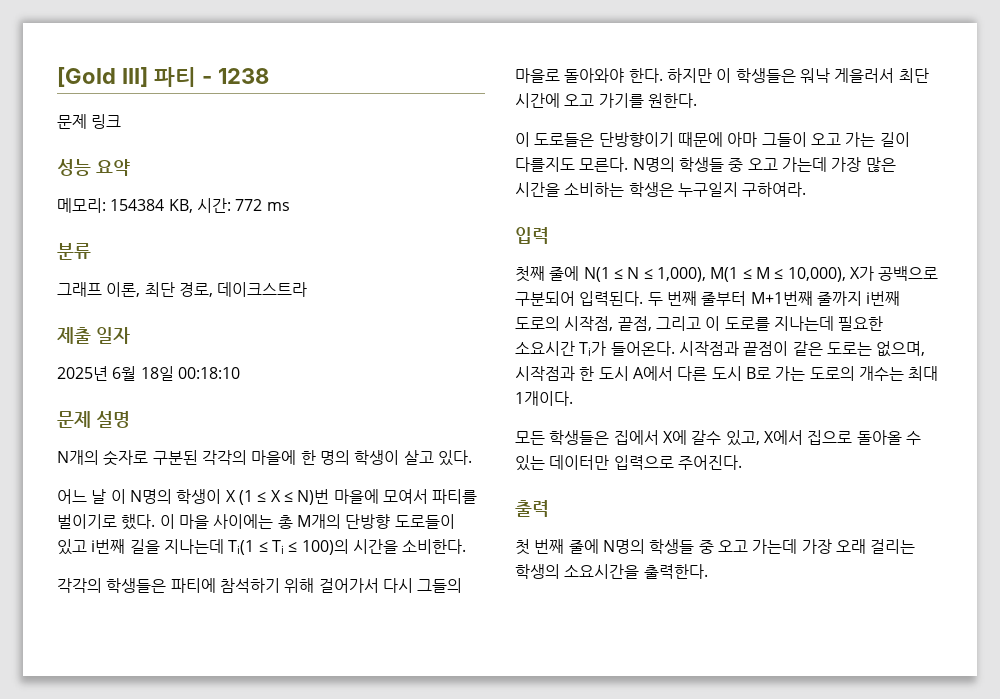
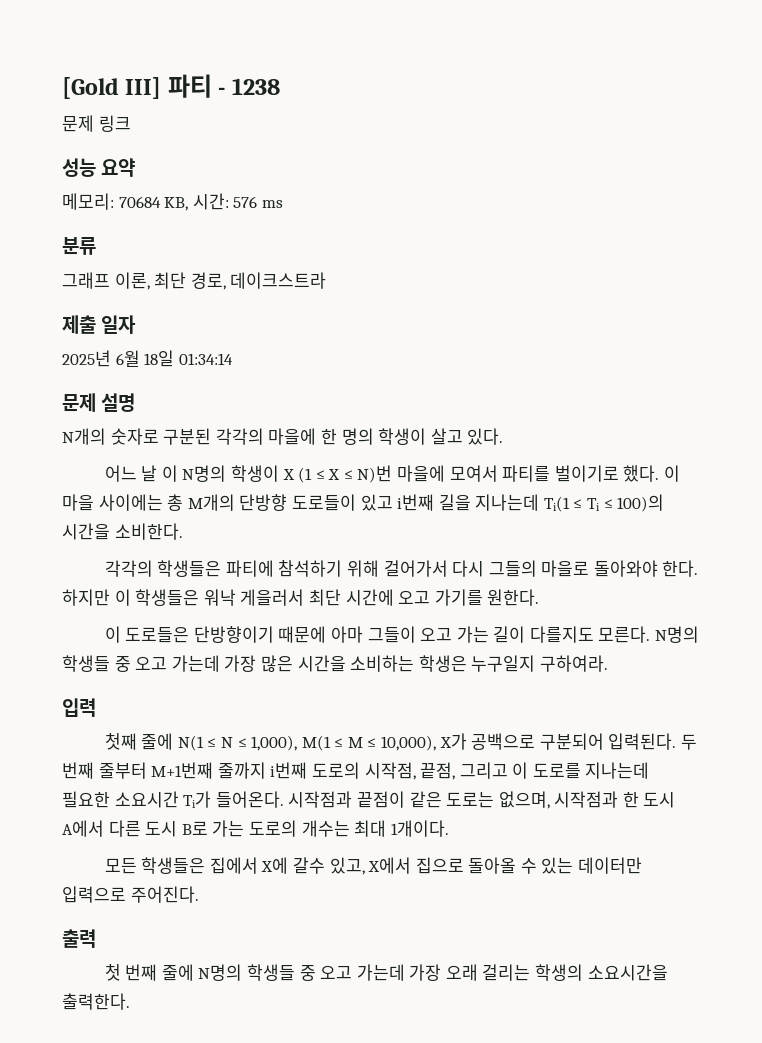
[110,199,165,211] 154384 -> [118,196,161,208] 70684
[235,199,263,211] 772 -> [233,196,258,208] 576
[177,367,240,379] 00:18:10 -> [178,353,233,365] 01:34:14

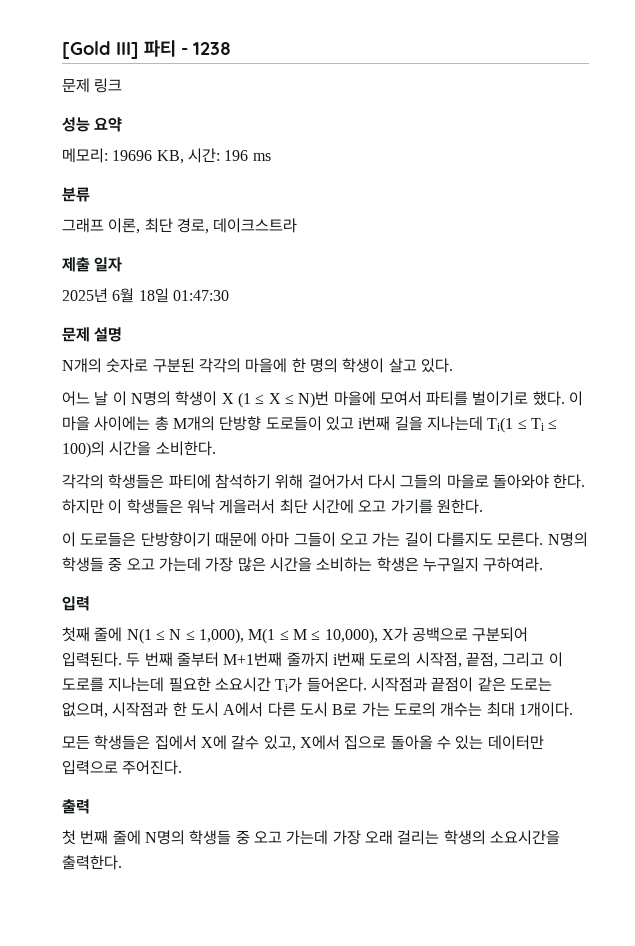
[118,196,161,208] 70684 -> [112,150,153,161] 19696
[233,196,258,208] 576 -> [224,150,249,161] 196
[178,353,233,365] 01:34:14 -> [172,290,229,301] 01:47:30

